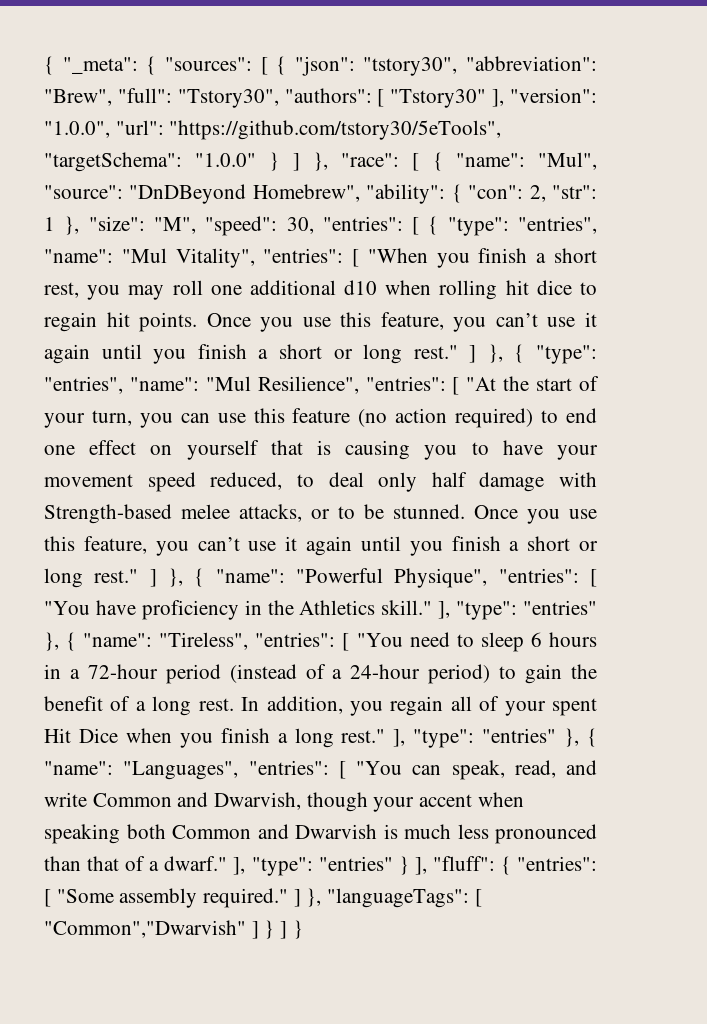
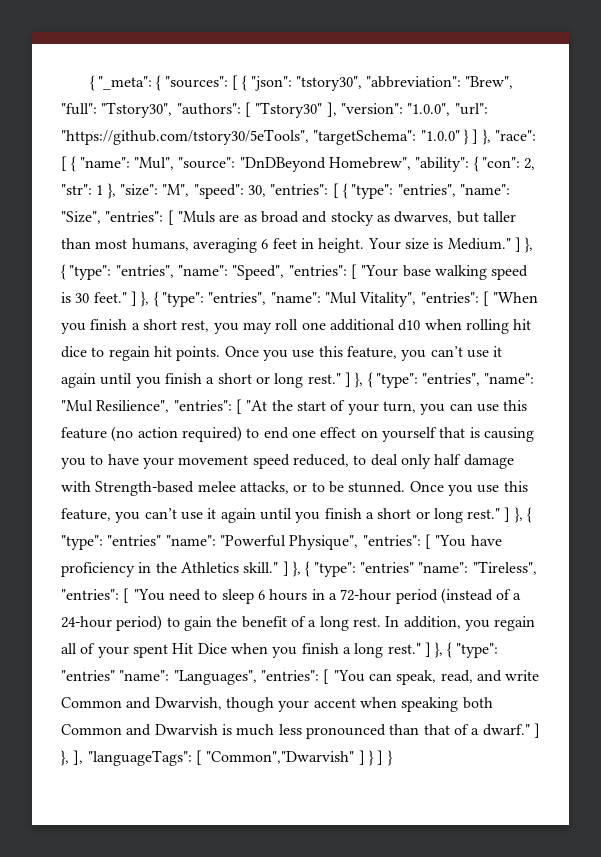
(113, 256) none -> [61,210,516,226] [61,237,534,253] [61,264,529,280] [61,291,321,307] "Size", "entries": [ "Muls are as broad and stocky as dwarves, but taller than most humans, averaging 6 feet in height. Your size is Medium." ] }, { "type": "entries", "name": "Speed", "entries": [ "Your base walking speed is 30 feet." ] }, { "type": "entries", "name":
(205, 577) none -> [61,535,162,550] "type": "entries"
[438,600,598,620] [44,632,77,651] ], "type": "entries" }, { -> [282,561,414,577] ] }, { "type": "entries"
[393,728,597,748] ], "type": "entries" }, { -> [424,642,498,658] [61,670,115,681] ] }, { "type": "entries"
[233,856,597,876] [44,888,322,908] ], "type": "entries" } ], "fluff": { "entries": [ "Some assembly required." ] }, -> [533,723,540,738] [61,750,84,766] ] }, ],

